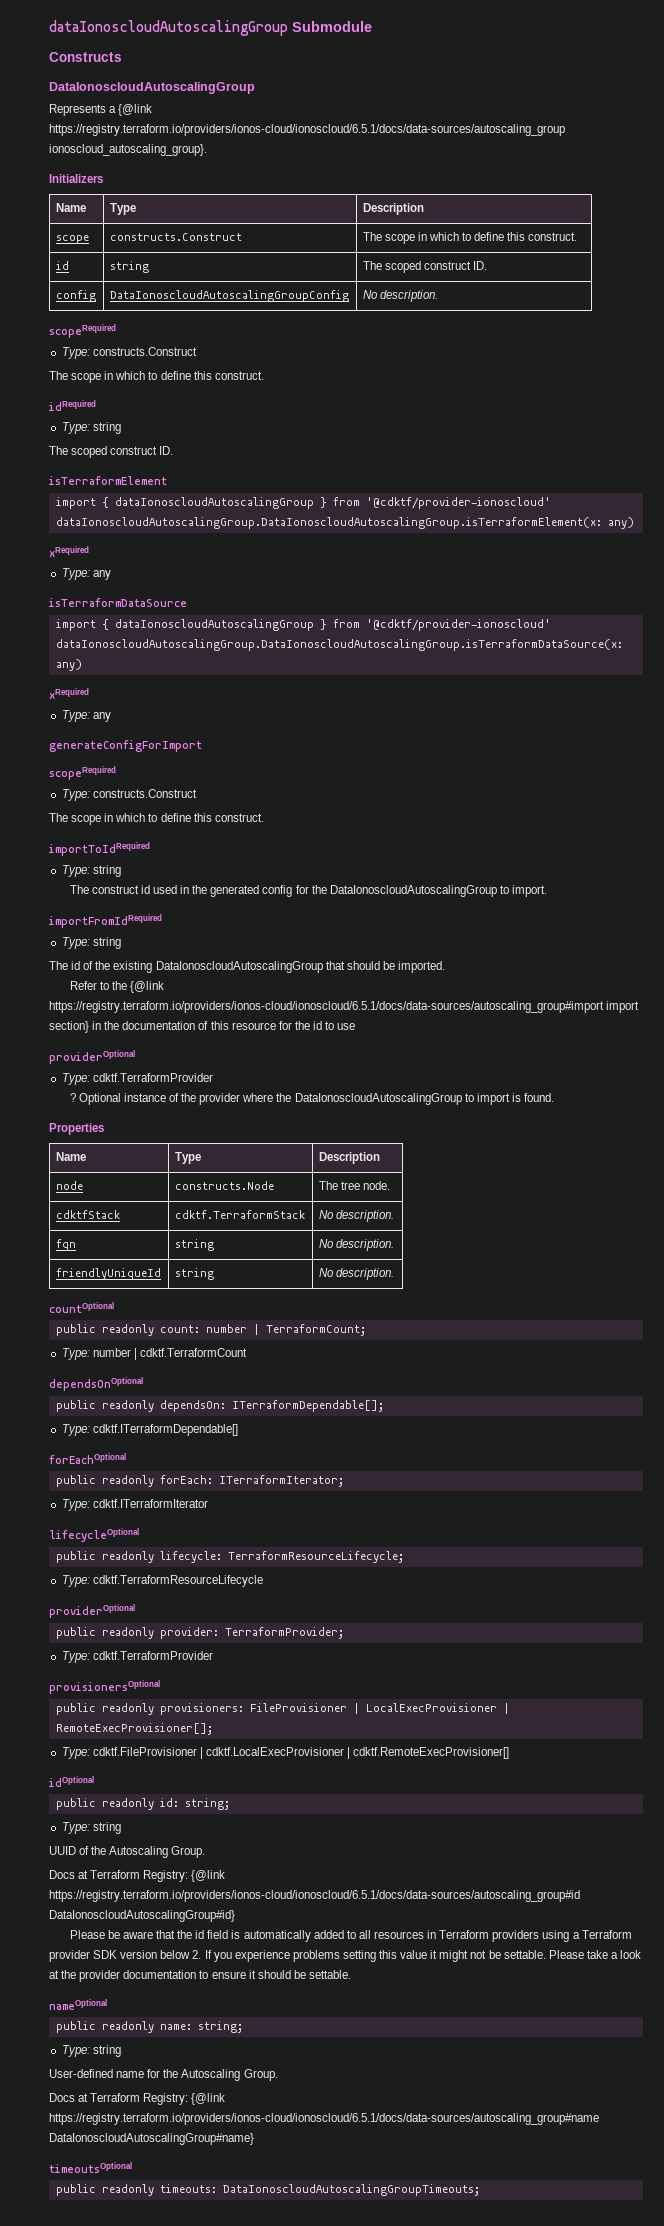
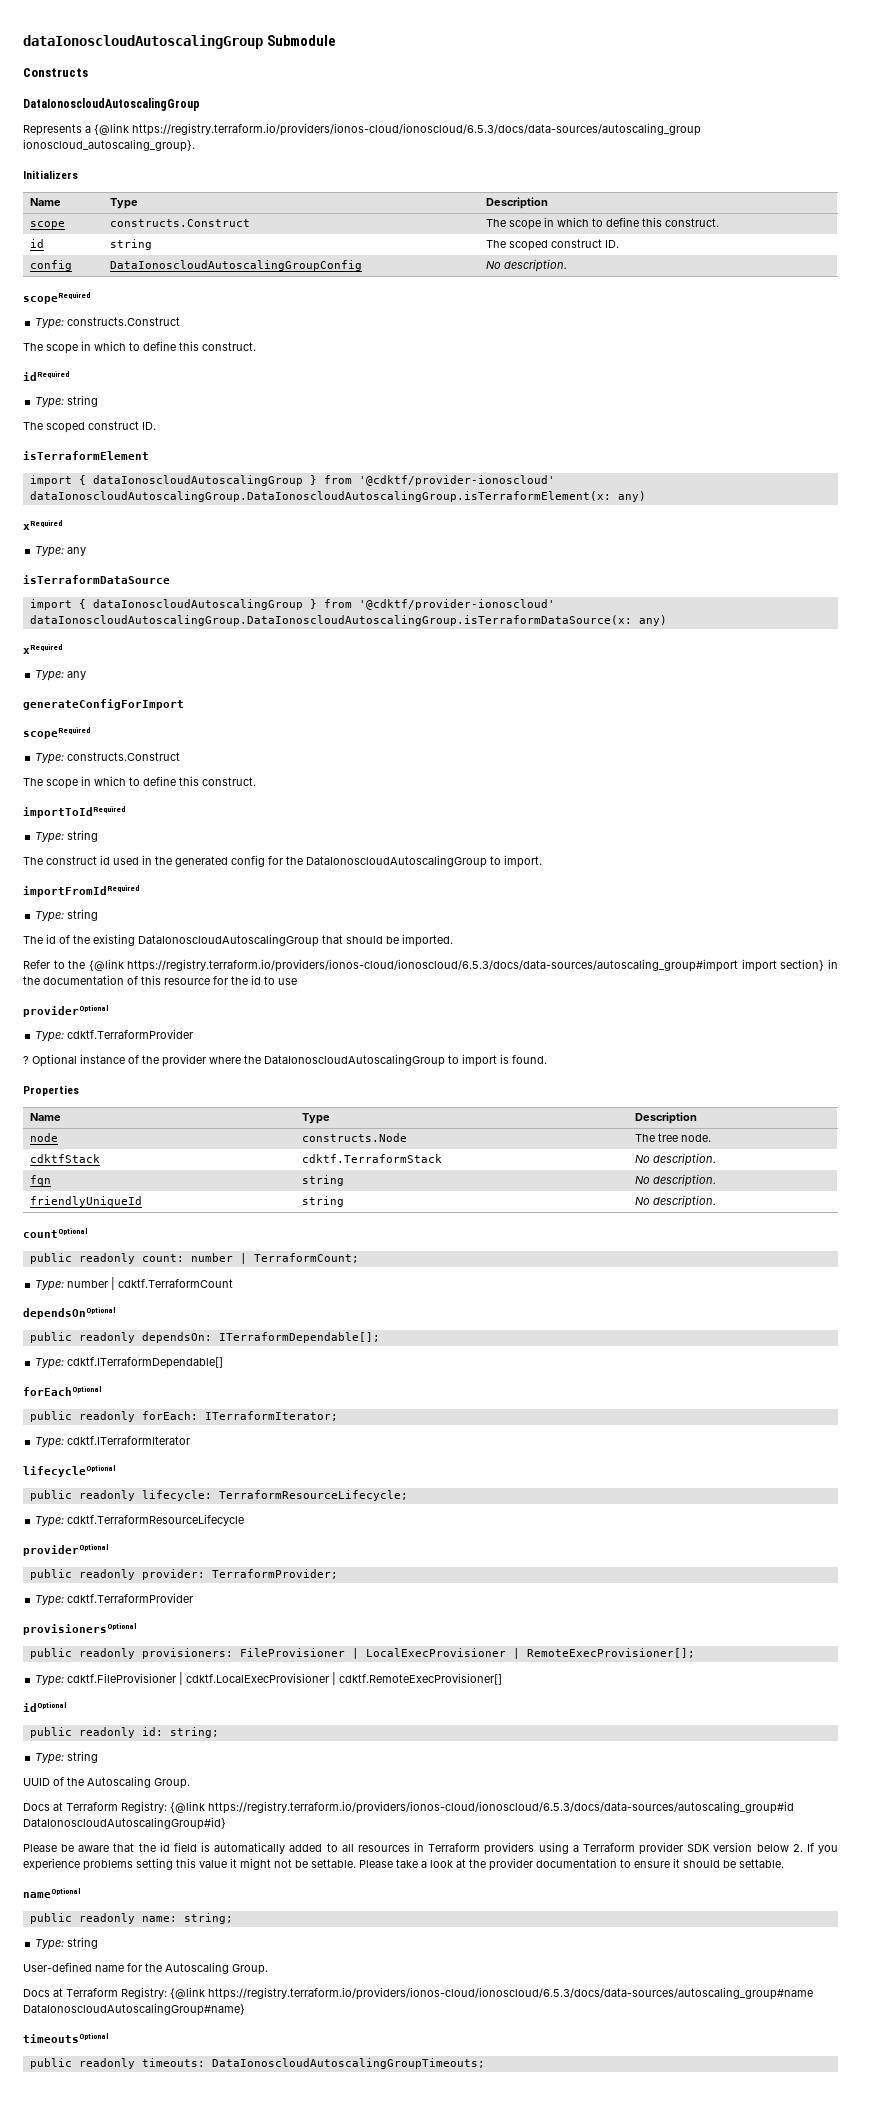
[49,124,565,136] https://registry.terraform.io/providers/ionos-cloud/ionoscloud/6.5.1/docs/data-sources/autoscaling_group -> [132,123,701,136] https://registry.terraform.io/providers/ionos-cloud/ionoscloud/6.5.3/docs/data-sources/autoscaling_group
[49,1001,604,1013] https://registry.terraform.io/providers/ionos-cloud/ionoscloud/6.5.1/docs/data-sources/autoscaling_group#import -> [127,959,739,972] https://registry.terraform.io/providers/ionos-cloud/ionoscloud/6.5.3/docs/data-sources/autoscaling_group#import
[49,1890,580,1902] https://registry.terraform.io/providers/ionos-cloud/ionoscloud/6.5.1/docs/data-sources/autoscaling_group#id -> [208,1801,794,1814] https://registry.terraform.io/providers/ionos-cloud/ionoscloud/6.5.3/docs/data-sources/autoscaling_group#id
[49,2113,599,2125] https://registry.terraform.io/providers/ionos-cloud/ionoscloud/6.5.1/docs/data-sources/autoscaling_group#name -> [208,1987,813,2000] https://registry.terraform.io/providers/ionos-cloud/ionoscloud/6.5.3/docs/data-sources/autoscaling_group#name

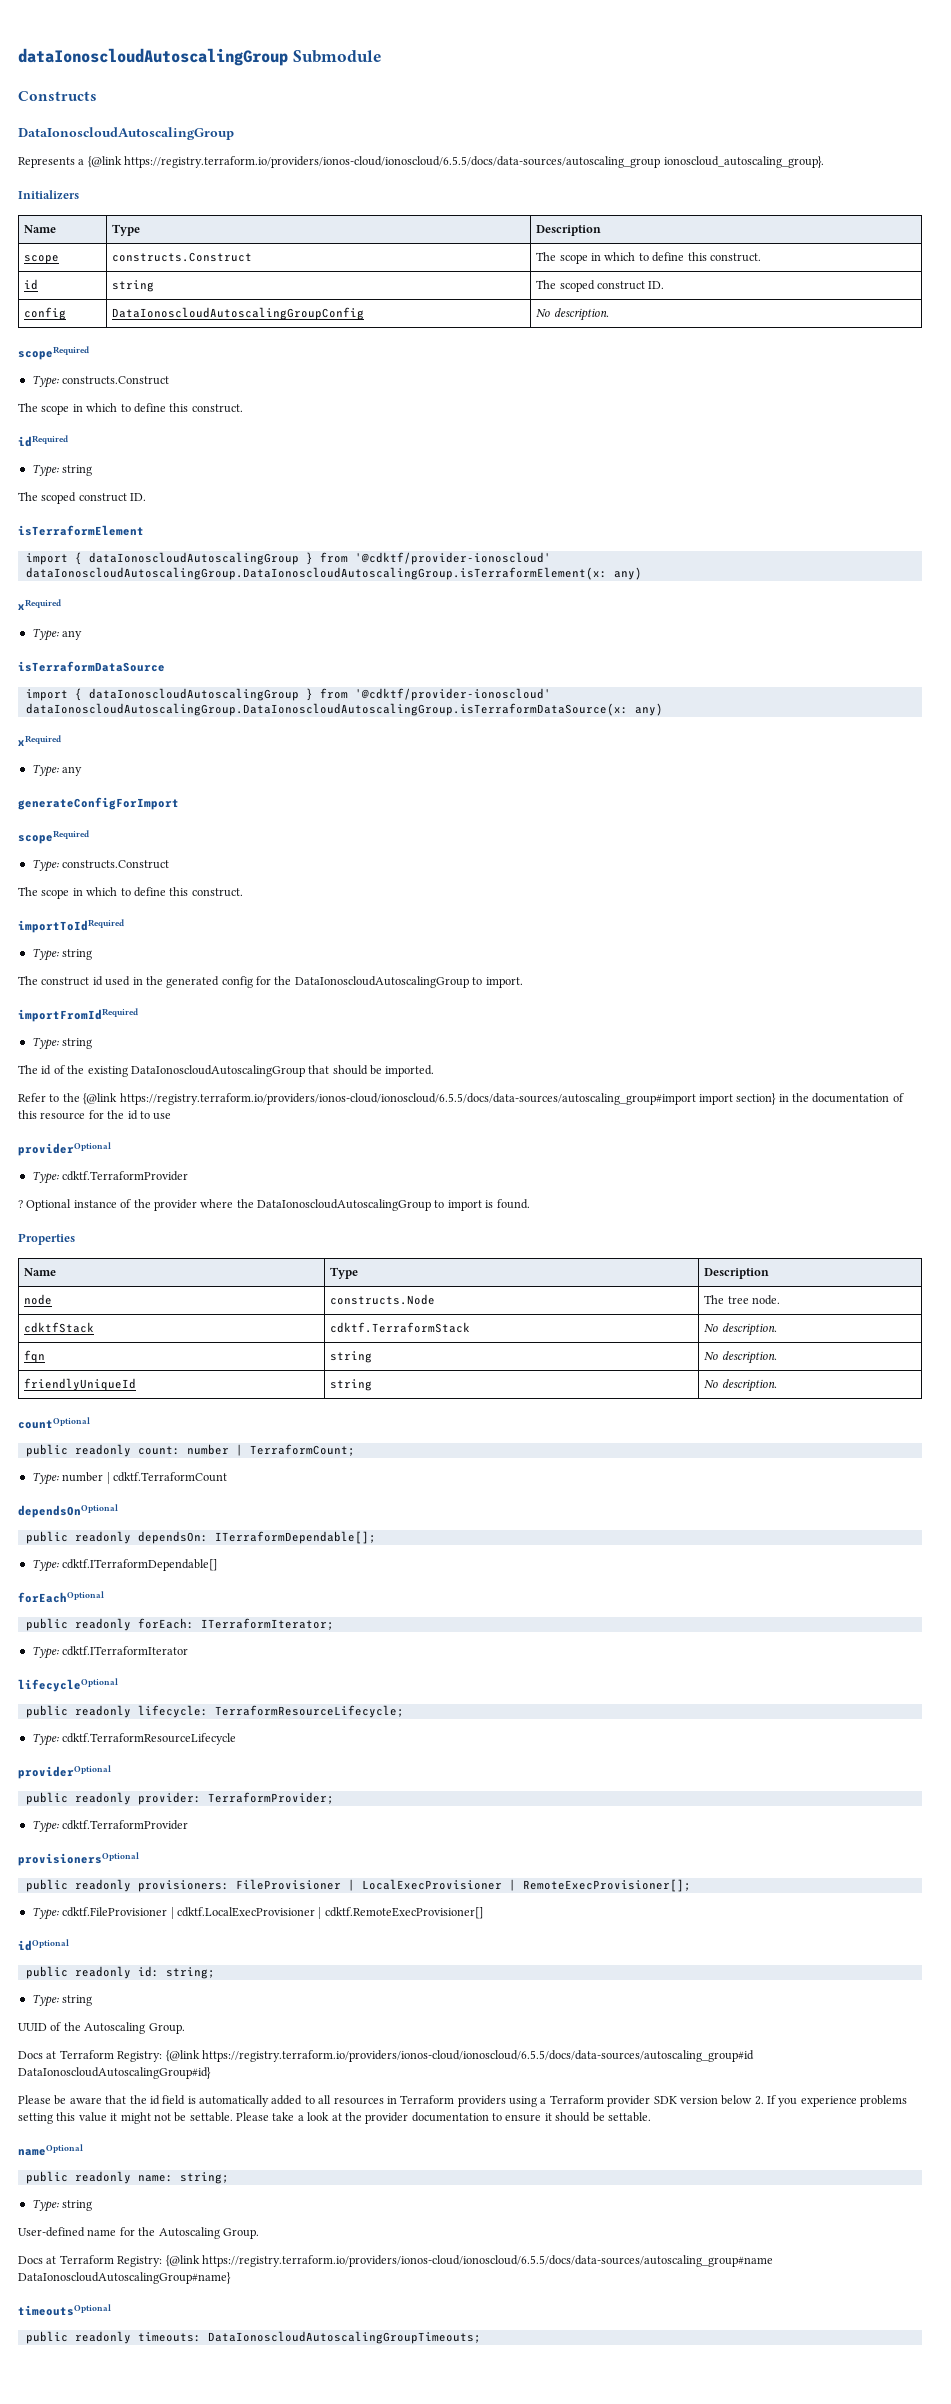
[132,123,701,136] https://registry.terraform.io/providers/ionos-cloud/ionoscloud/6.5.3/docs/data-sources/autoscaling_group -> [124,156,661,168] https://registry.terraform.io/providers/ionos-cloud/ionoscloud/6.5.5/docs/data-sources/autoscaling_group
[127,959,739,972] https://registry.terraform.io/providers/ionos-cloud/ionoscloud/6.5.3/docs/data-sources/autoscaling_group#import -> [119,1093,696,1105] https://registry.terraform.io/providers/ionos-cloud/ionoscloud/6.5.5/docs/data-sources/autoscaling_group#import
[208,1801,794,1814] https://registry.terraform.io/providers/ionos-cloud/ionoscloud/6.5.3/docs/data-sources/autoscaling_group#id -> [201,2050,754,2062] https://registry.terraform.io/providers/ionos-cloud/ionoscloud/6.5.5/docs/data-sources/autoscaling_group#id
[208,1987,813,2000] https://registry.terraform.io/providers/ionos-cloud/ionoscloud/6.5.3/docs/data-sources/autoscaling_group#name -> [201,2255,773,2267] https://registry.terraform.io/providers/ionos-cloud/ionoscloud/6.5.5/docs/data-sources/autoscaling_group#name

